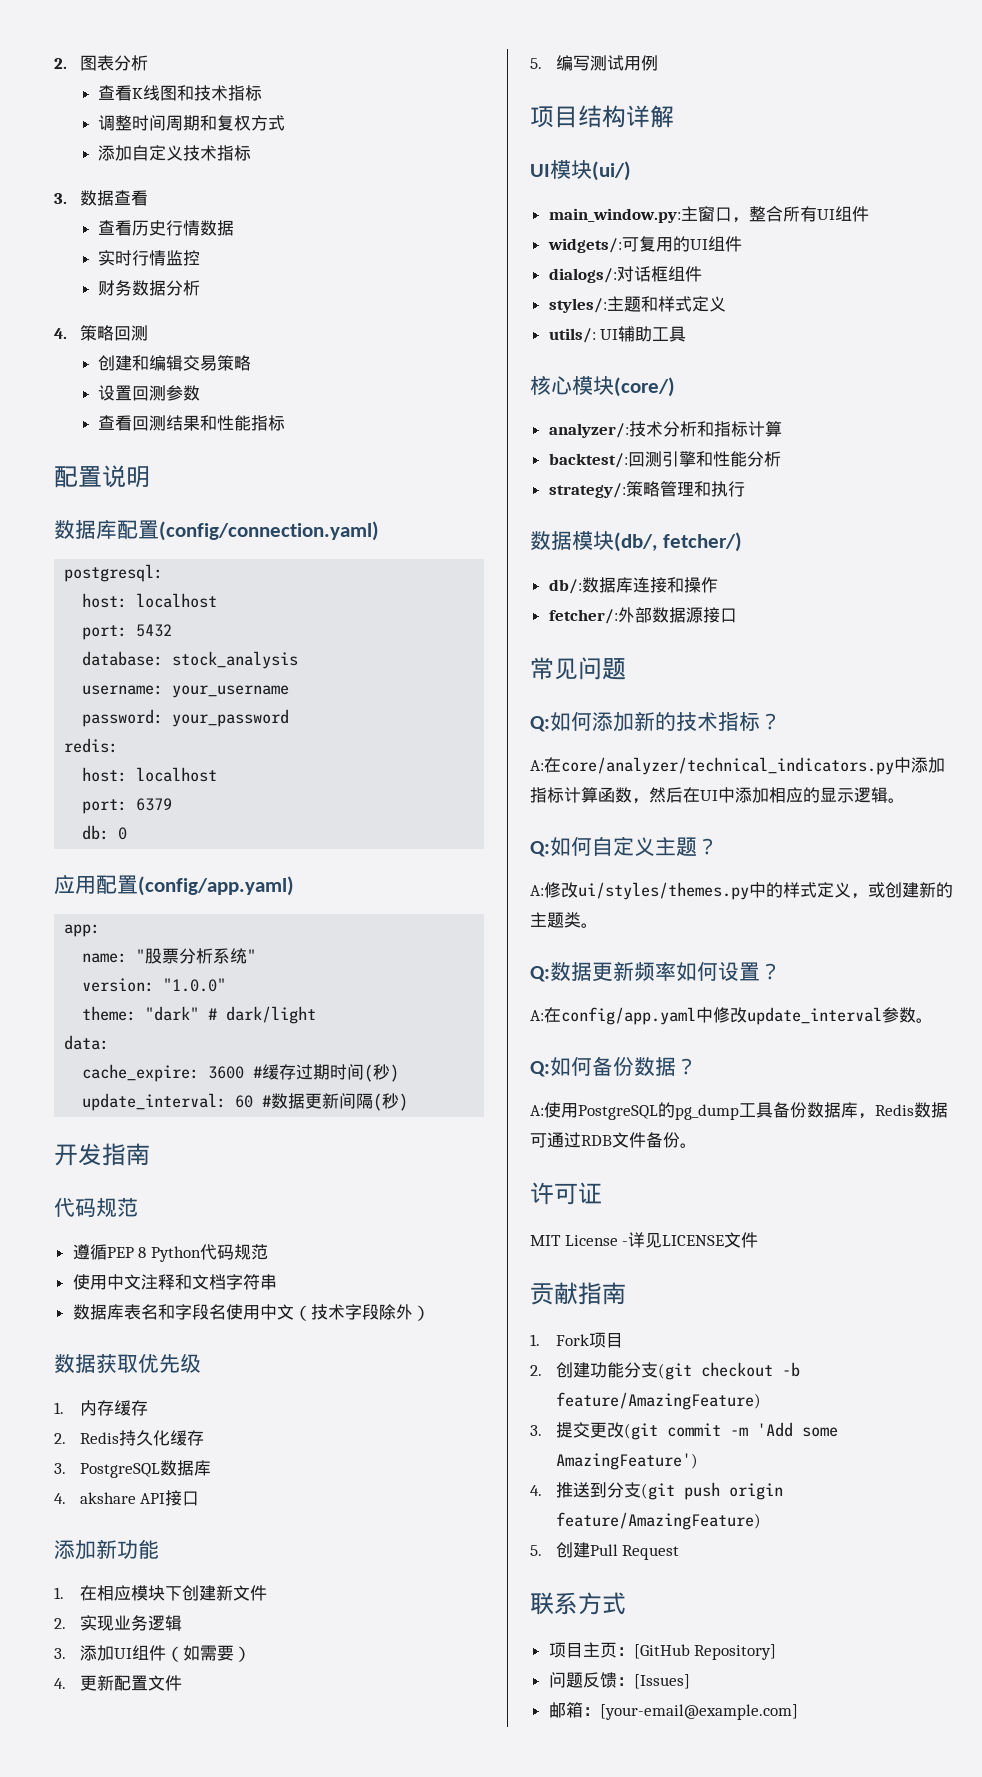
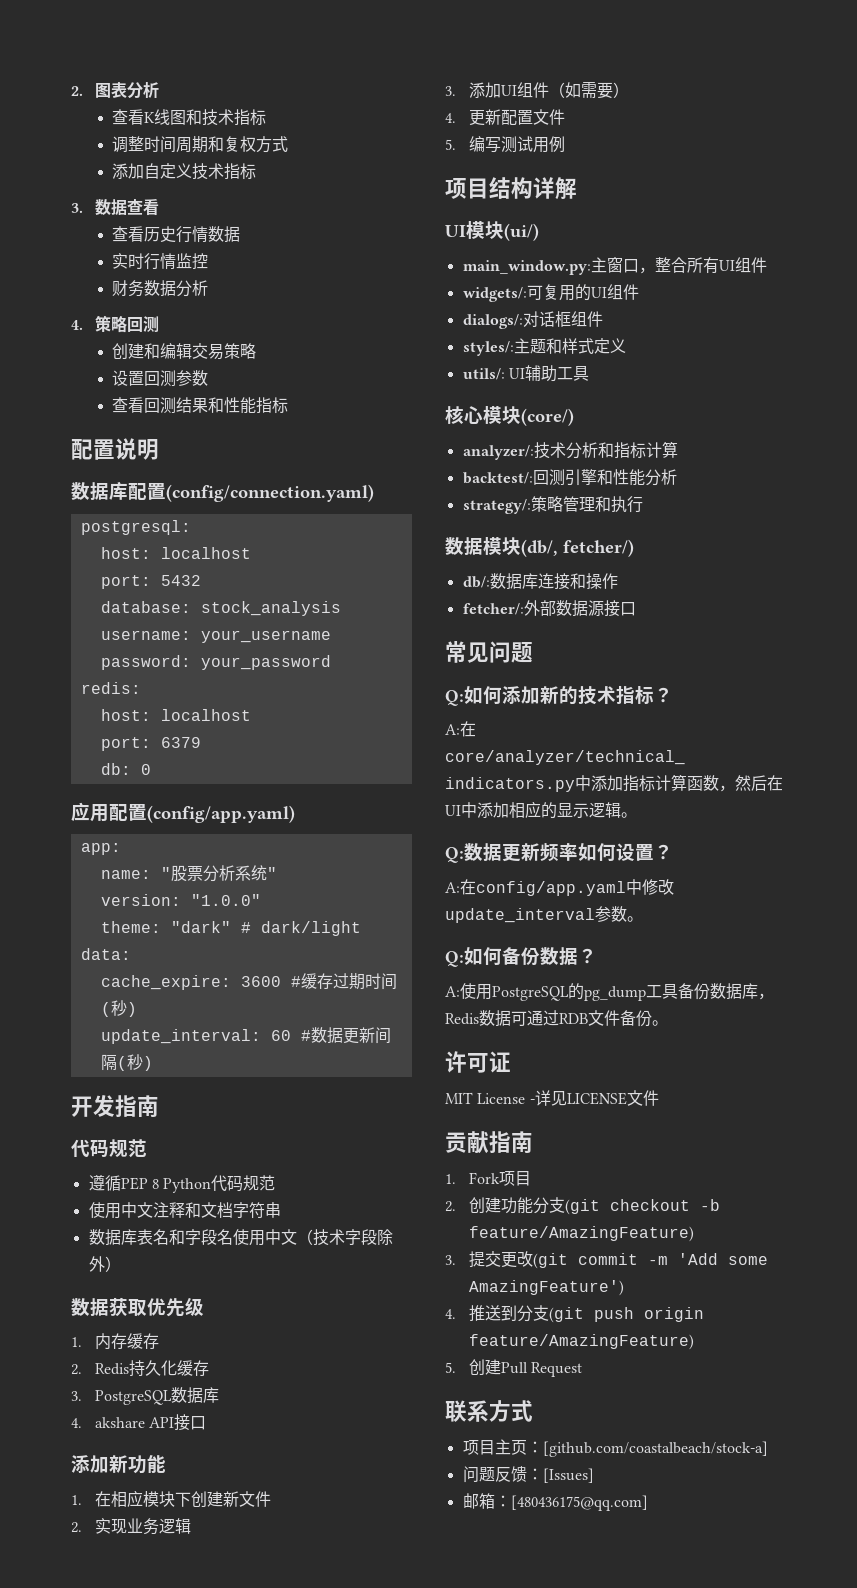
[530,836,718,857] [530,882,953,900] [530,912,598,928] // Q:如何自定义主题？ // A:修改ui/styles/themes.py中的样式定义，或创建新的主题类。 -> (637, 815) none
[633,1644,777,1660] [GitHub Repository] -> [542,1441,768,1457] [github.com/coastalbeach/stock-a]
[599,1704,798,1720] [your-email@example.com] -> [510,1495,648,1511] [480436175@qq.com]

